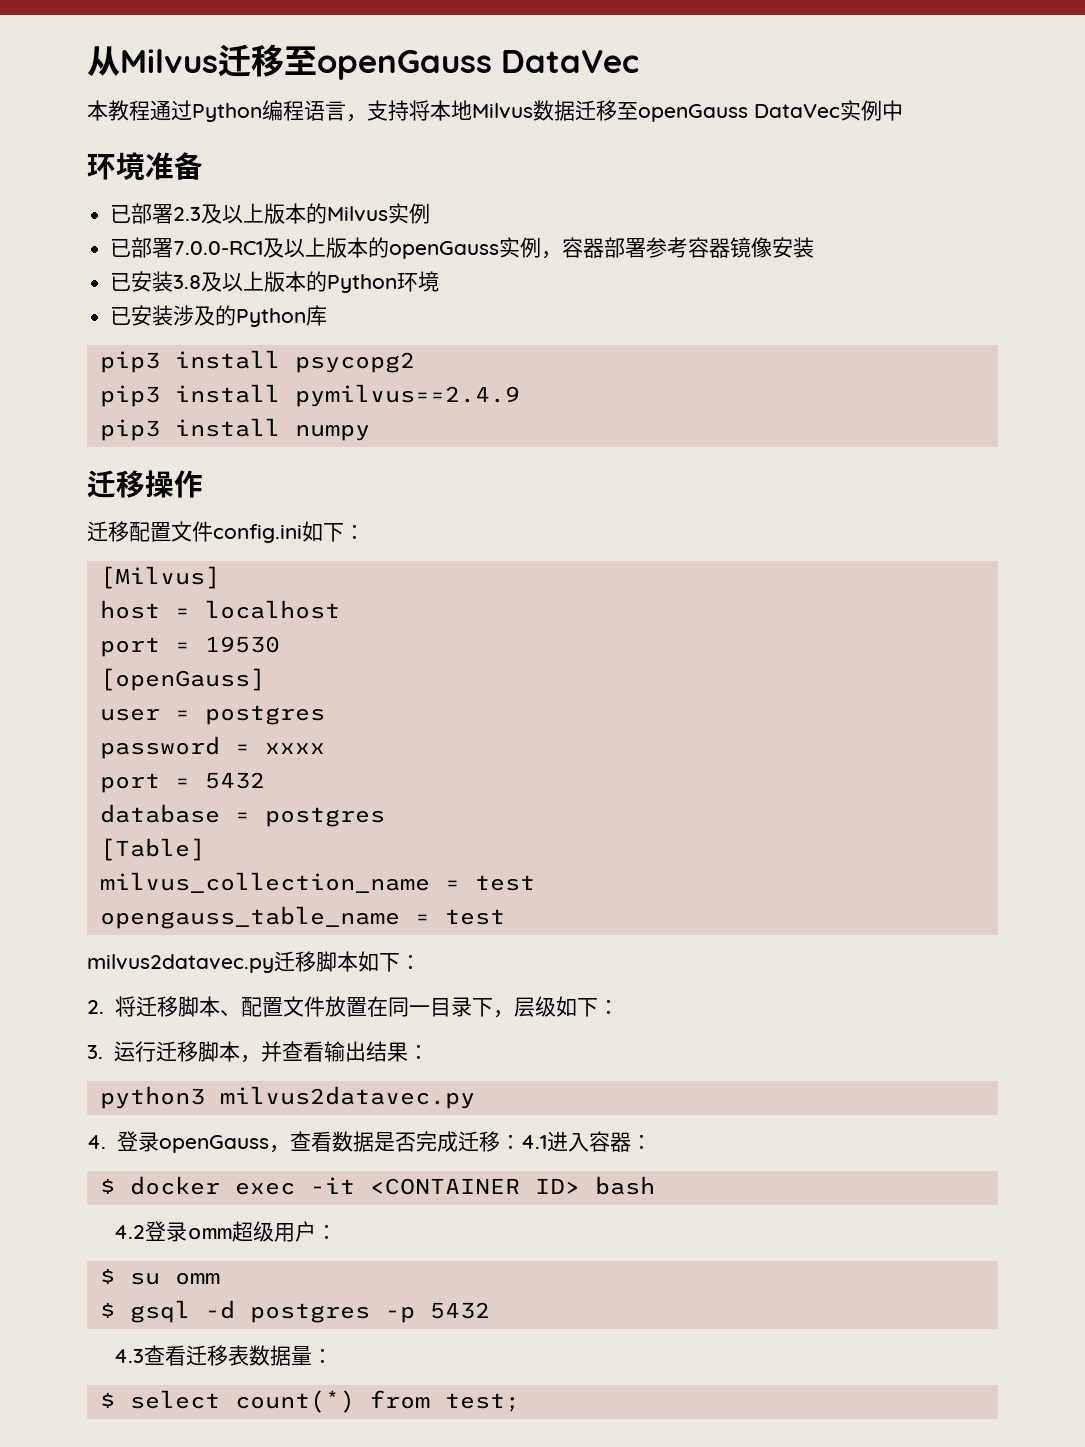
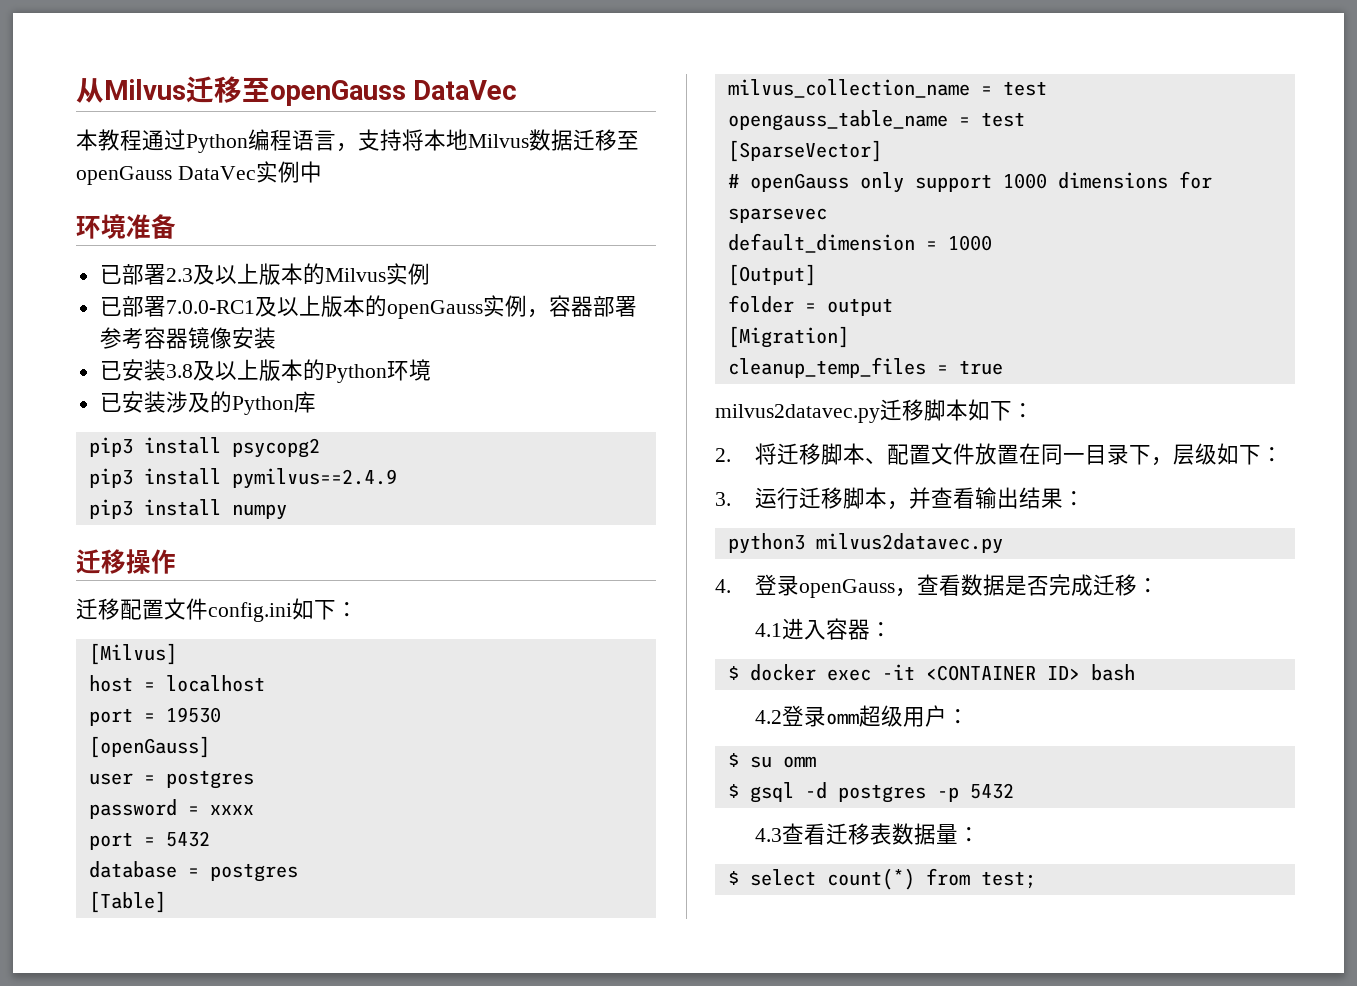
(505, 917) none -> [727,140,882,162] [727,171,1212,193] [727,208,827,223] [727,233,992,253] [727,264,816,286] [727,295,893,316] [727,326,849,348] [727,357,1003,378] // [SparseVector] // # openGauss only support 1000 dimensions for sparsevec // default_dimension = 1000 // [Output] // folder = output // [Migration] // cleanup_temp_files = true
(521, 1141) none -> (1159, 585) //

